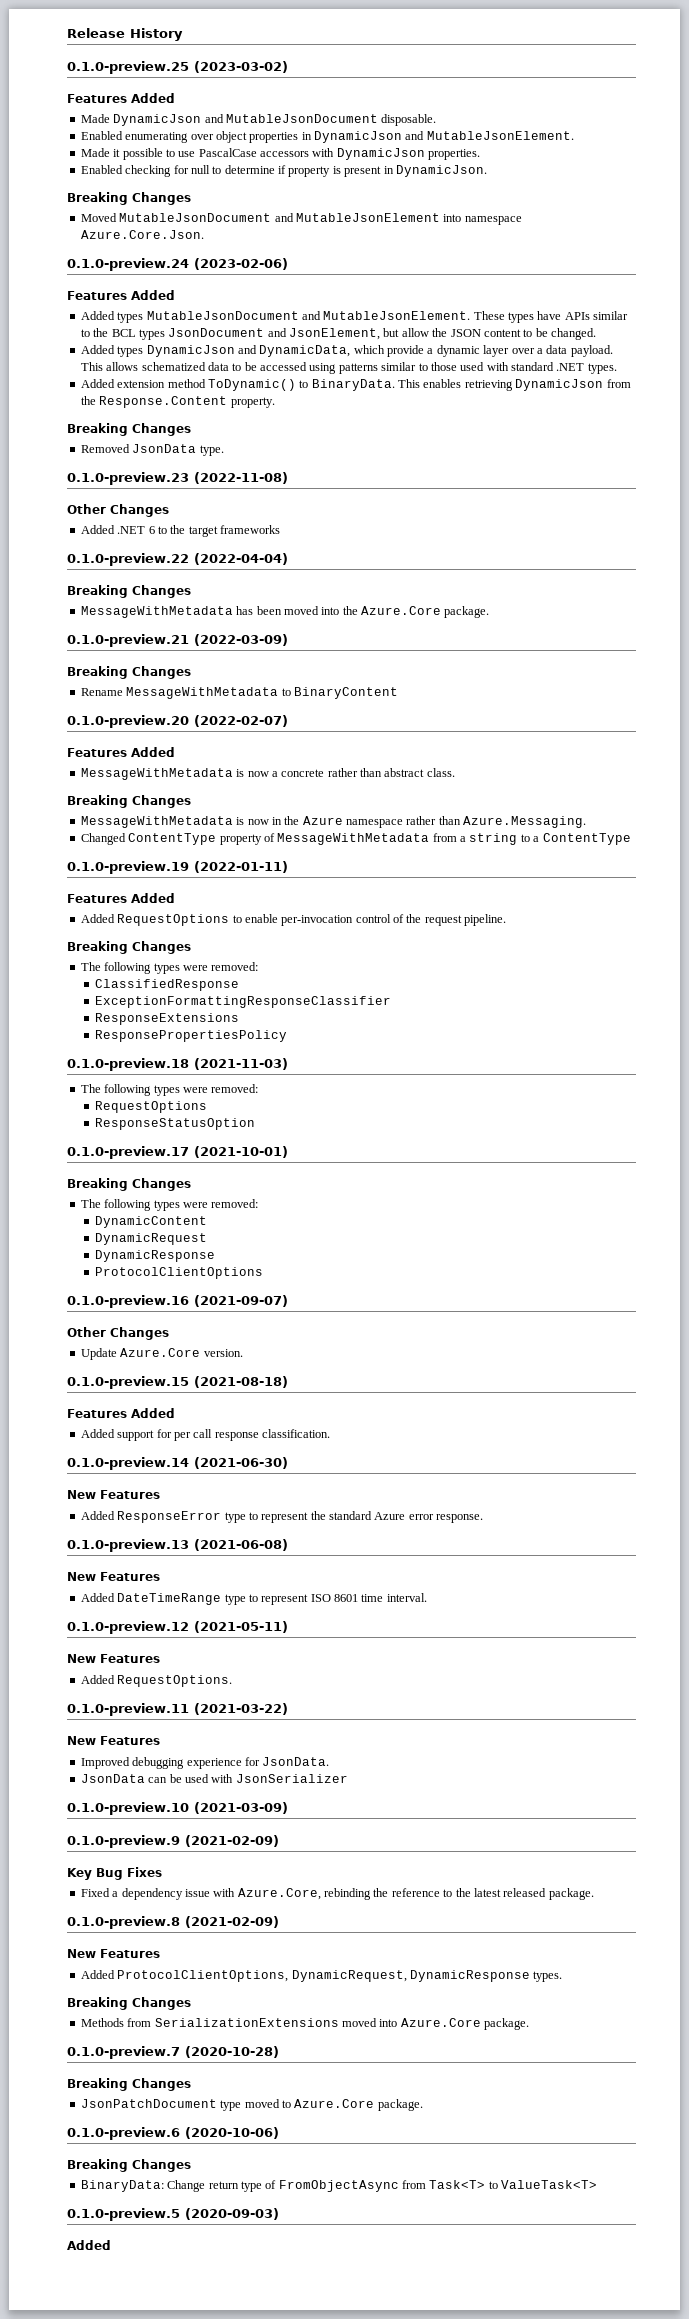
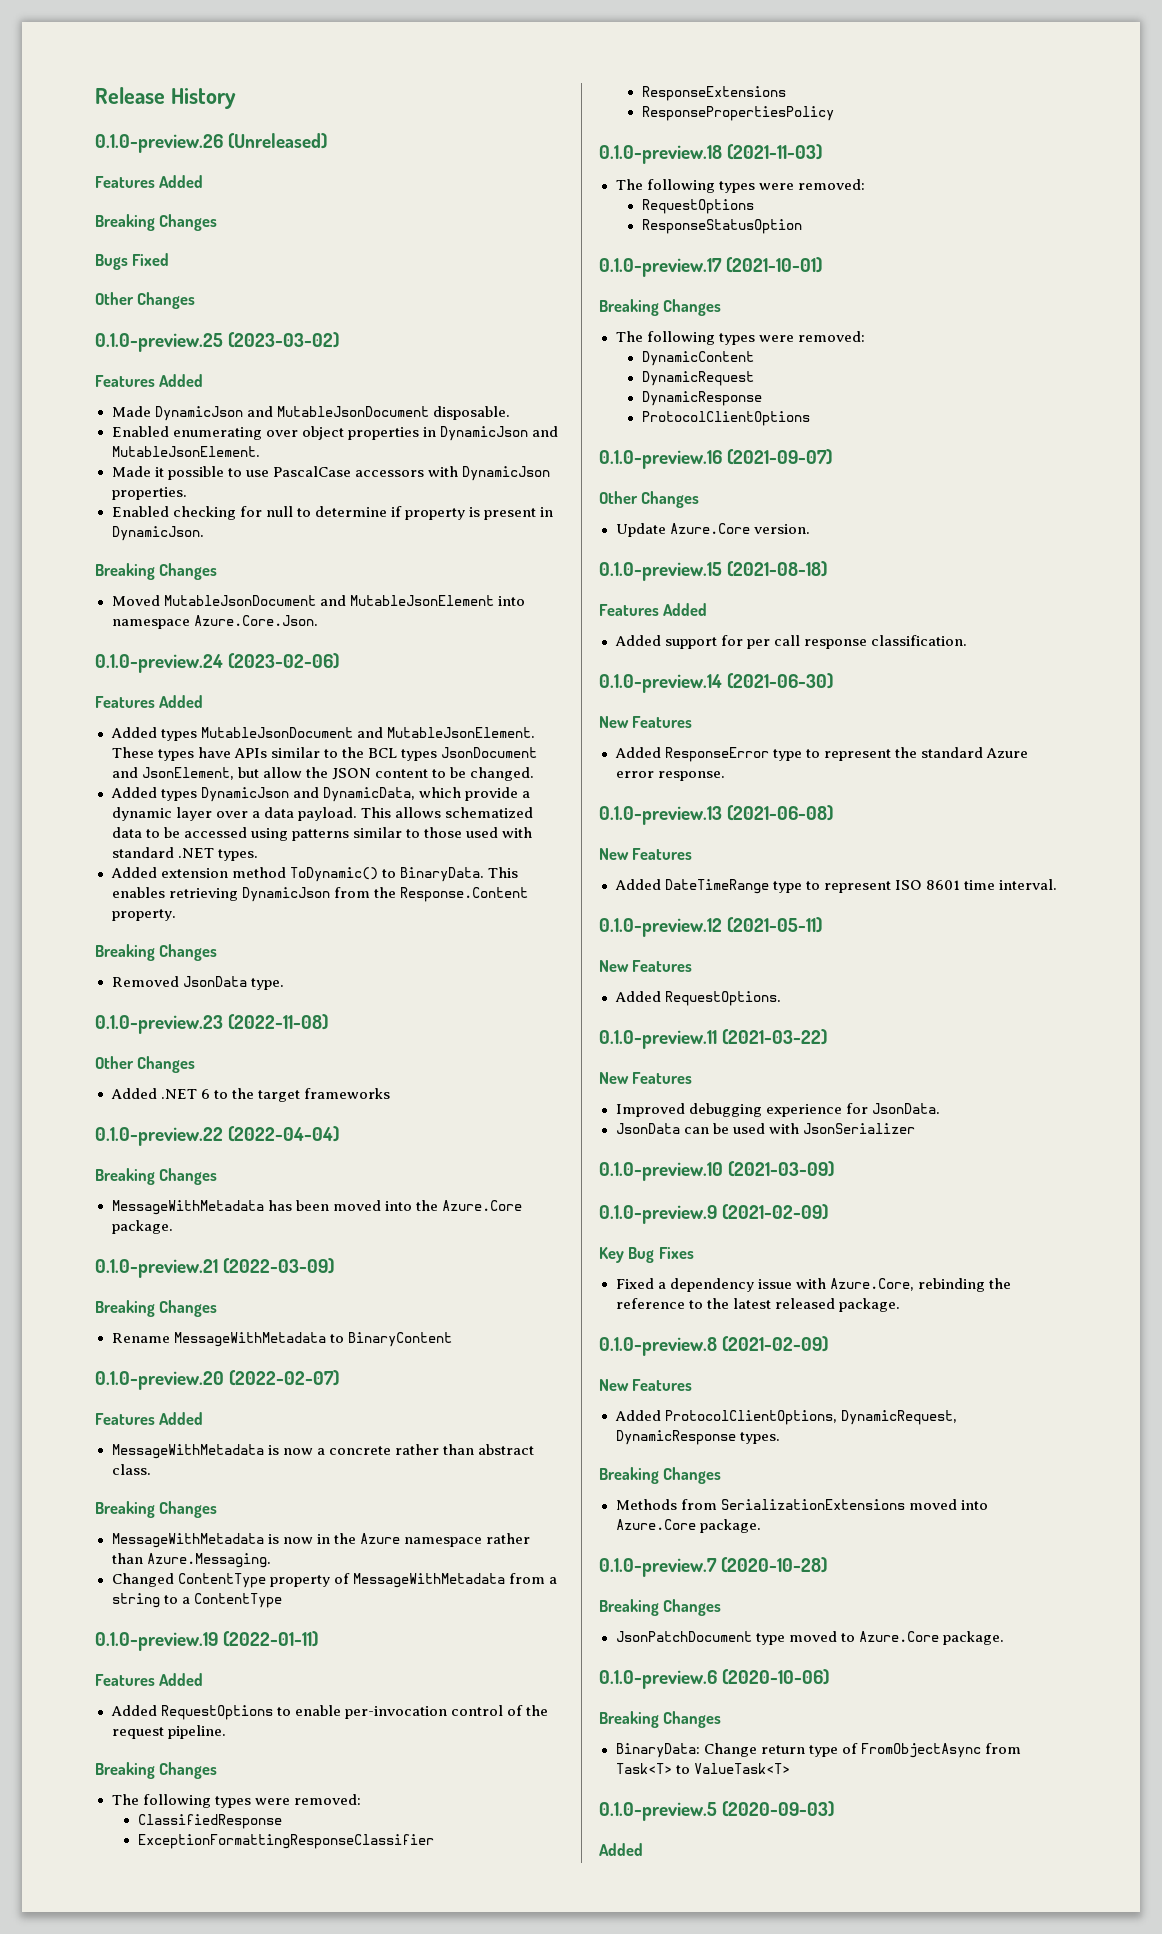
(183, 34) none -> [95,133,328,153] [95,175,204,188] [95,214,218,231] [95,253,170,270] [95,292,196,309] // 0.1.0-preview.26 (Unreleased) // Features Added // Breaking Changes // Bugs Fixed // Other Changes

